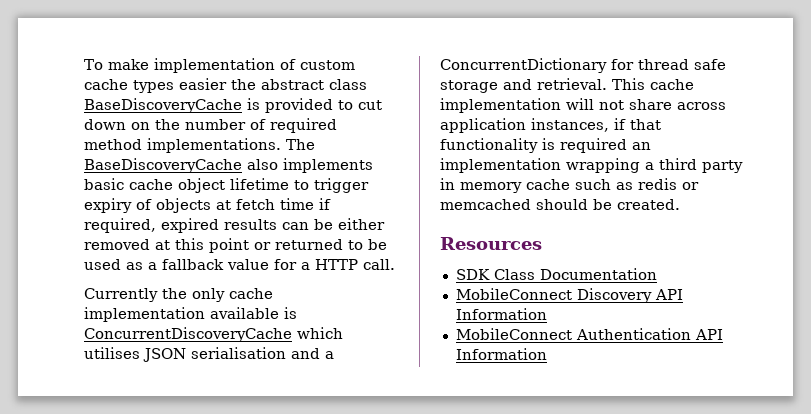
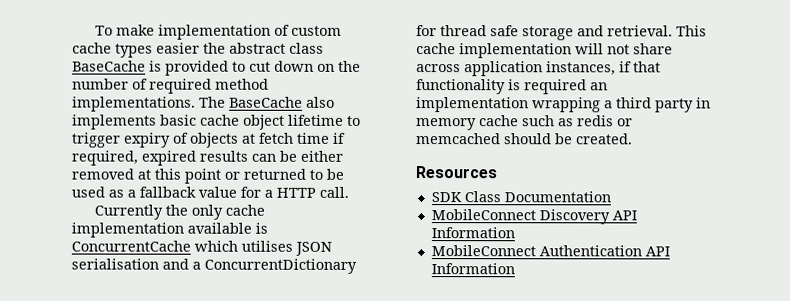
[84,98,242,113] BaseDiscoveryCache -> [72,60,146,72] BaseCache
[84,158,242,173] BaseDiscoveryCache -> [229,96,303,108] BaseCache
[84,327,292,342] ConcurrentDiscoveryCache -> [71,240,191,252] ConcurrentCache

